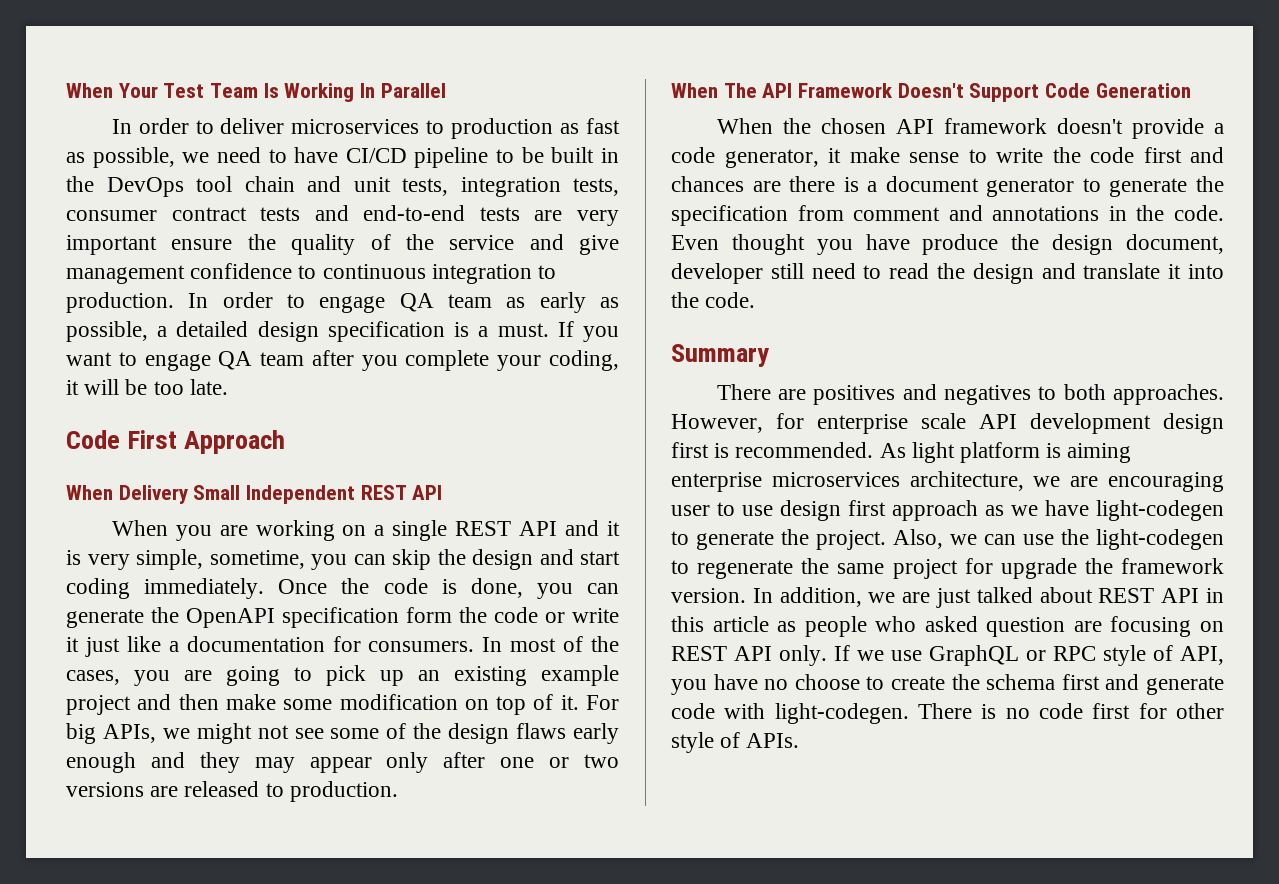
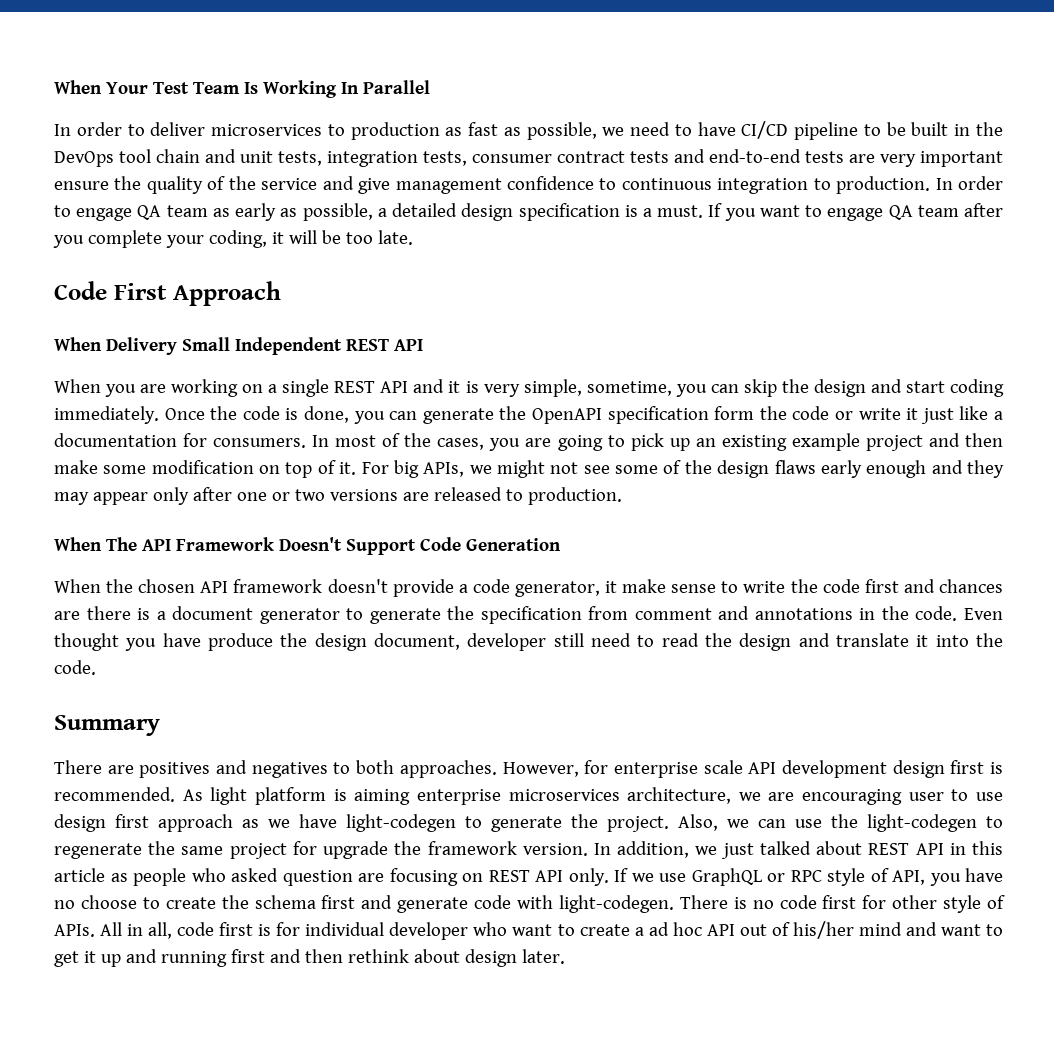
[902,592,931,603] are -> (718, 850) none
(800, 740) none -> [100,921,1003,940] [54,949,565,967] All in all, code first is for individual developer who want to create a ad hoc API out of his/her mind and want to get it up and running first and then rethink about design later.

